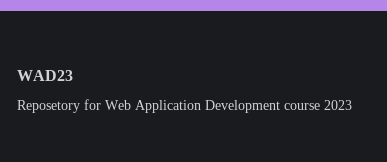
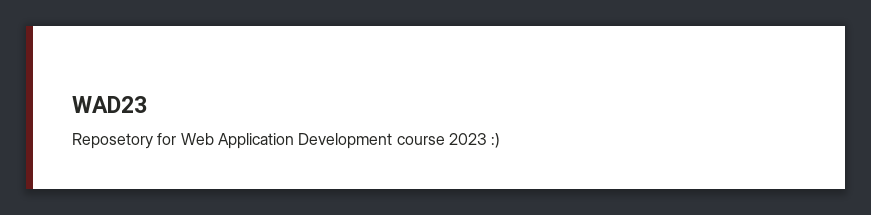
(352, 105) none -> [491,133,501,148] :)

